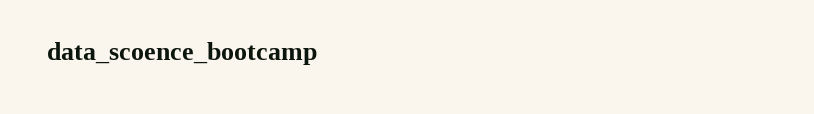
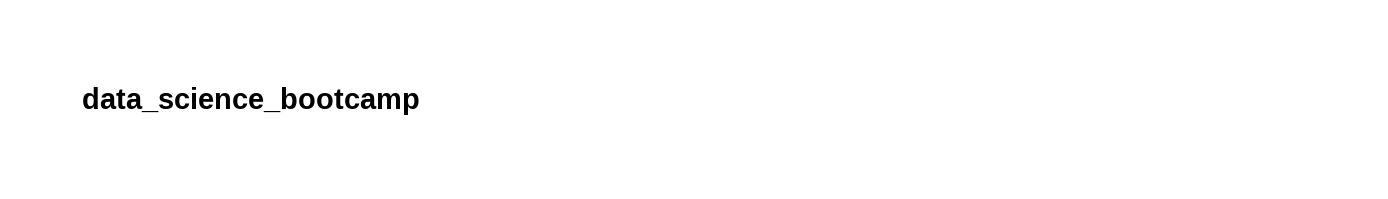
[47,42,317,65] data_scoence_bootcamp -> [82,87,420,115] data_science_bootcamp

